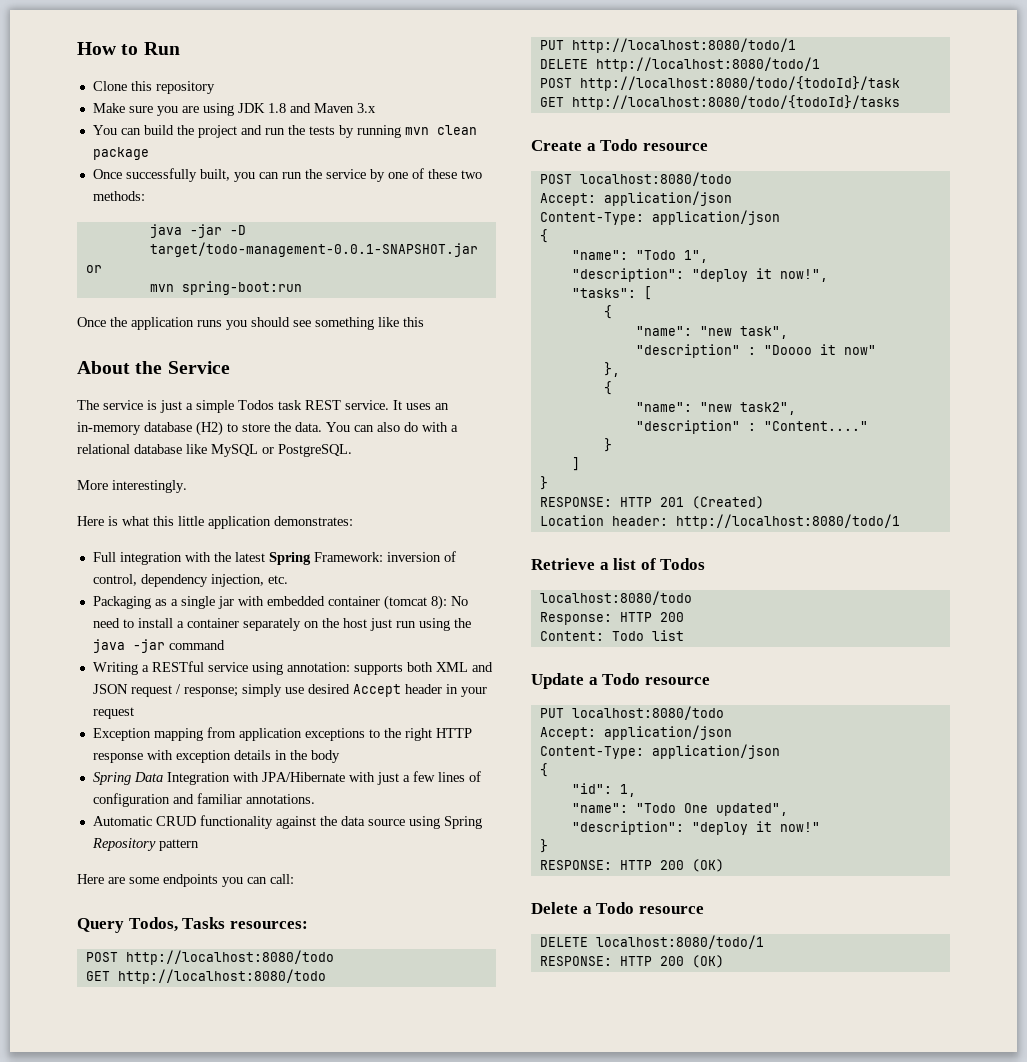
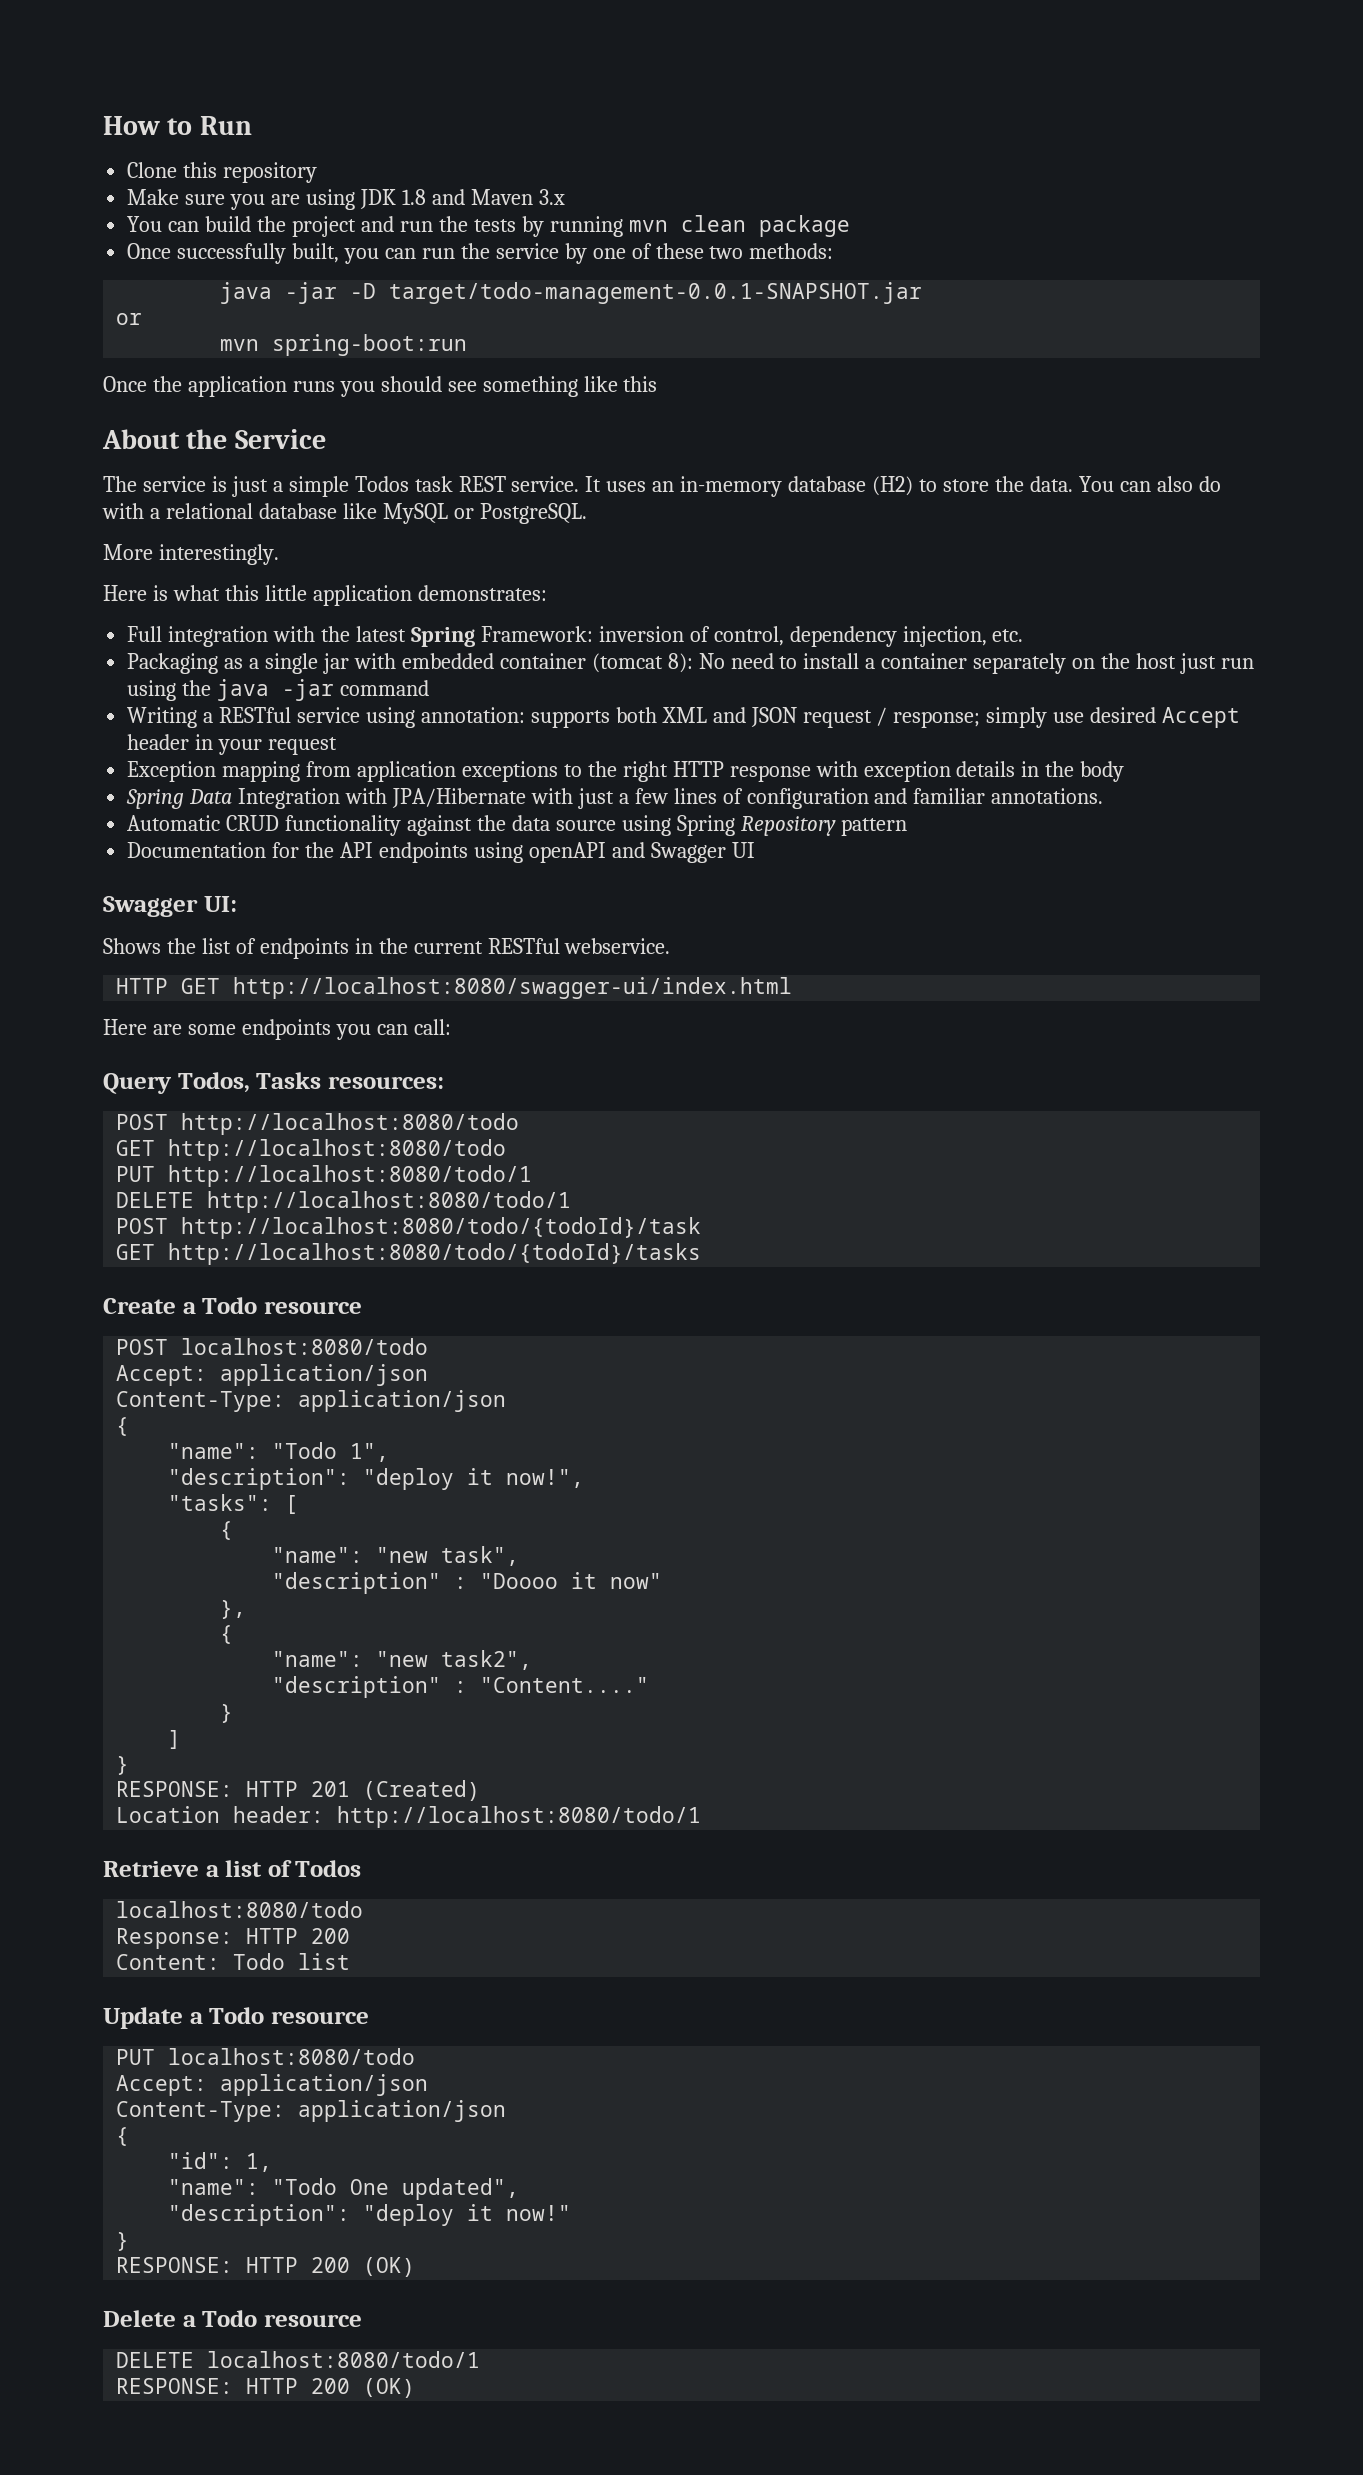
(199, 845) none -> [127,842,755,863] [103,896,237,917] [103,938,671,959] [116,977,793,999] // Documentation for the API endpoints using openAPI and Swagger UI // Swagger UI: // Shows the list of endpoints in the current RESTful webservice. // HTTP GET http://localhost:8080/swagger-ui/index.html

